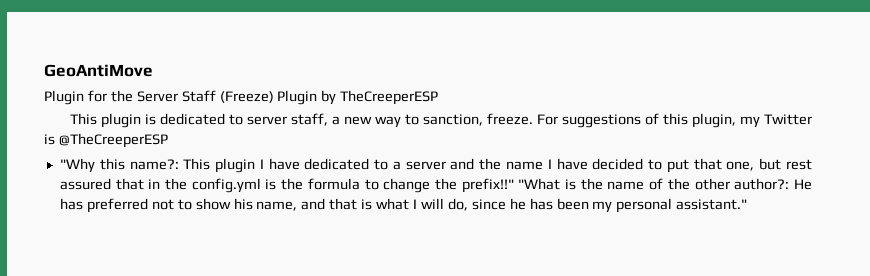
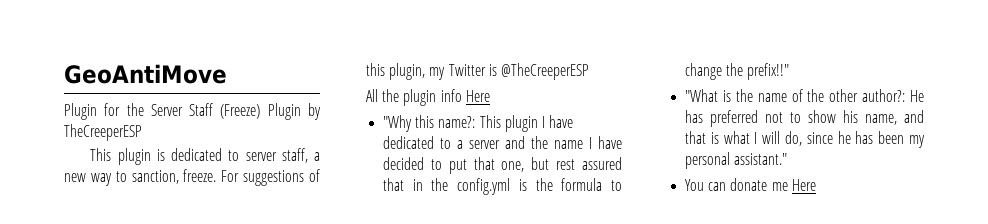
(168, 140) none -> [366,89,490,106] // All the plugin info Here
(514, 185) none -> (790, 71) //
(748, 204) none -> [685,178,816,191] // You can donate me Here

